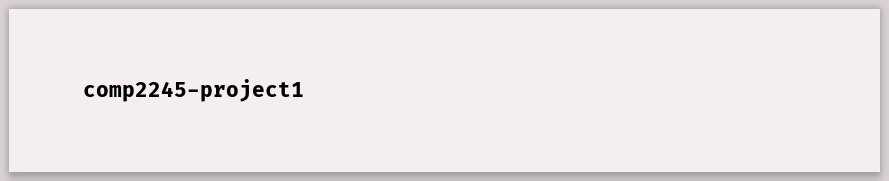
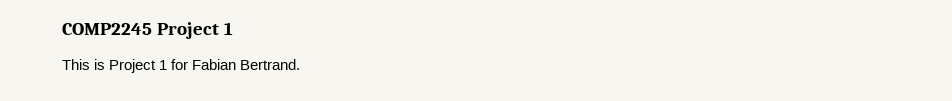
[83,79,304,102] comp2245-project1 -> [62,22,234,39] [62,59,301,73] COMP2245 Project 1 // This is Project 1 for Fabian Bertrand.

